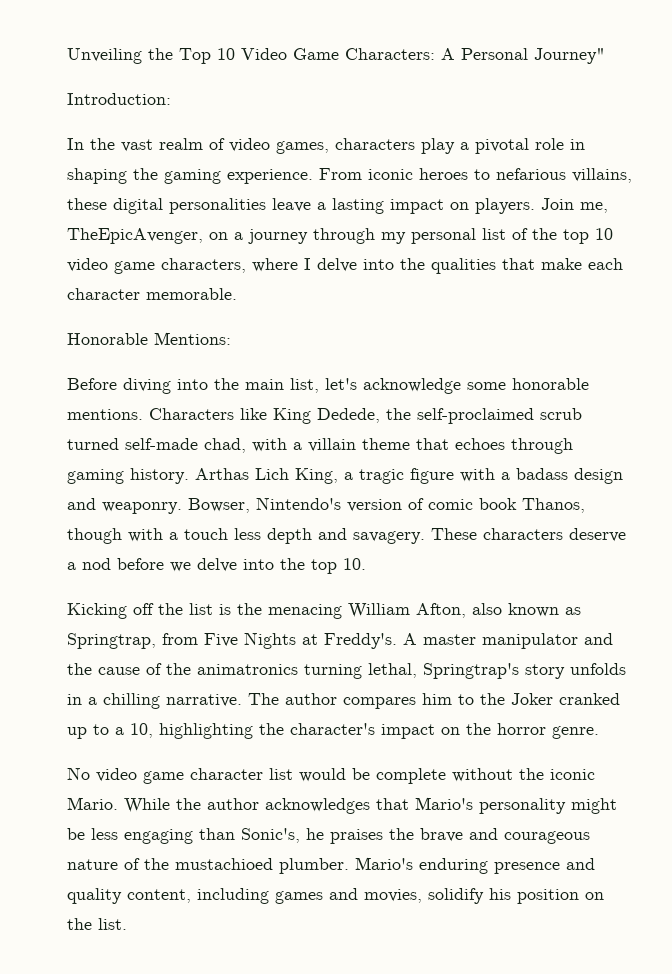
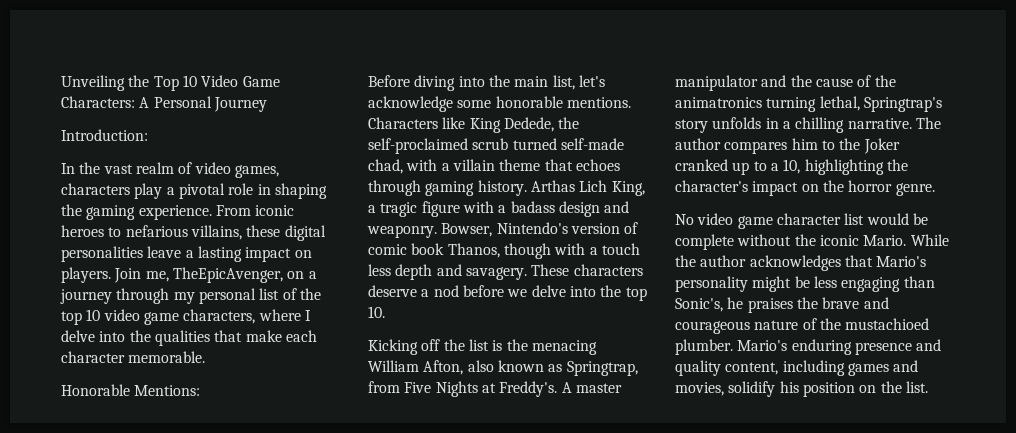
[534,48,605,64] Journey" -> [213,97,267,112] Journey

